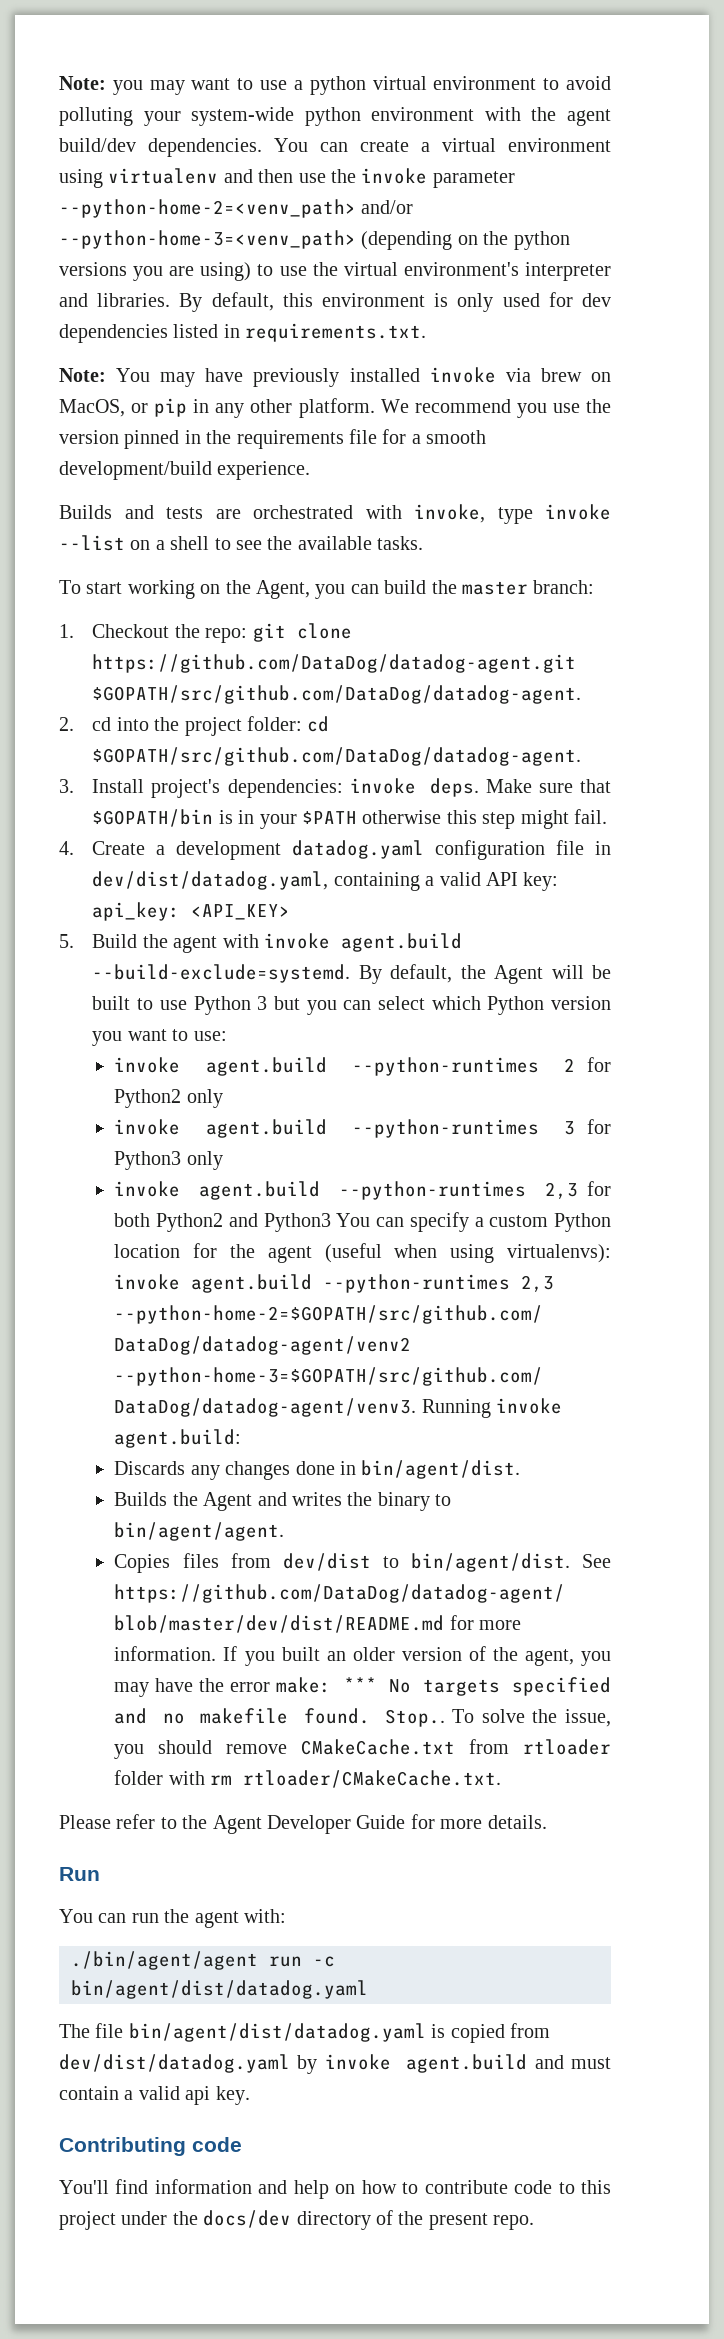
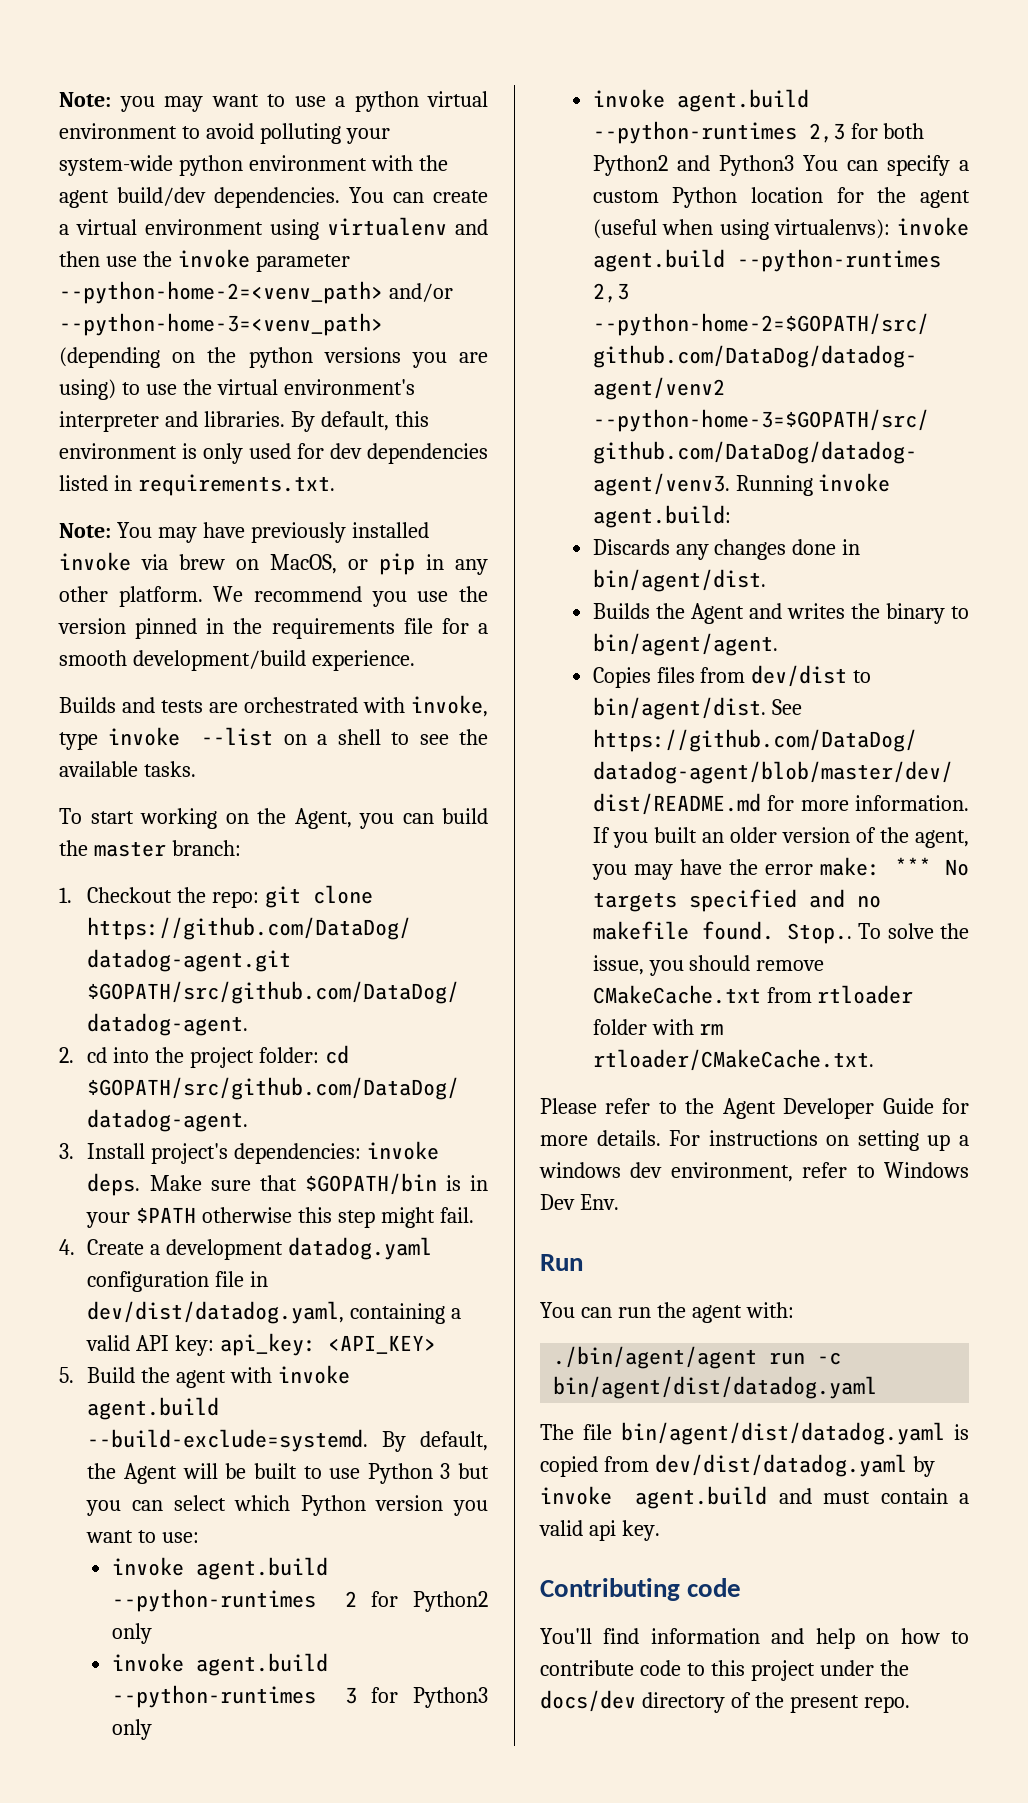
(547, 1822) none -> [669,1130,969,1151] [539,1162,969,1182] [540,1194,619,1210] For instructions on setting up a windows dev environment, refer to Windows Dev Env.

